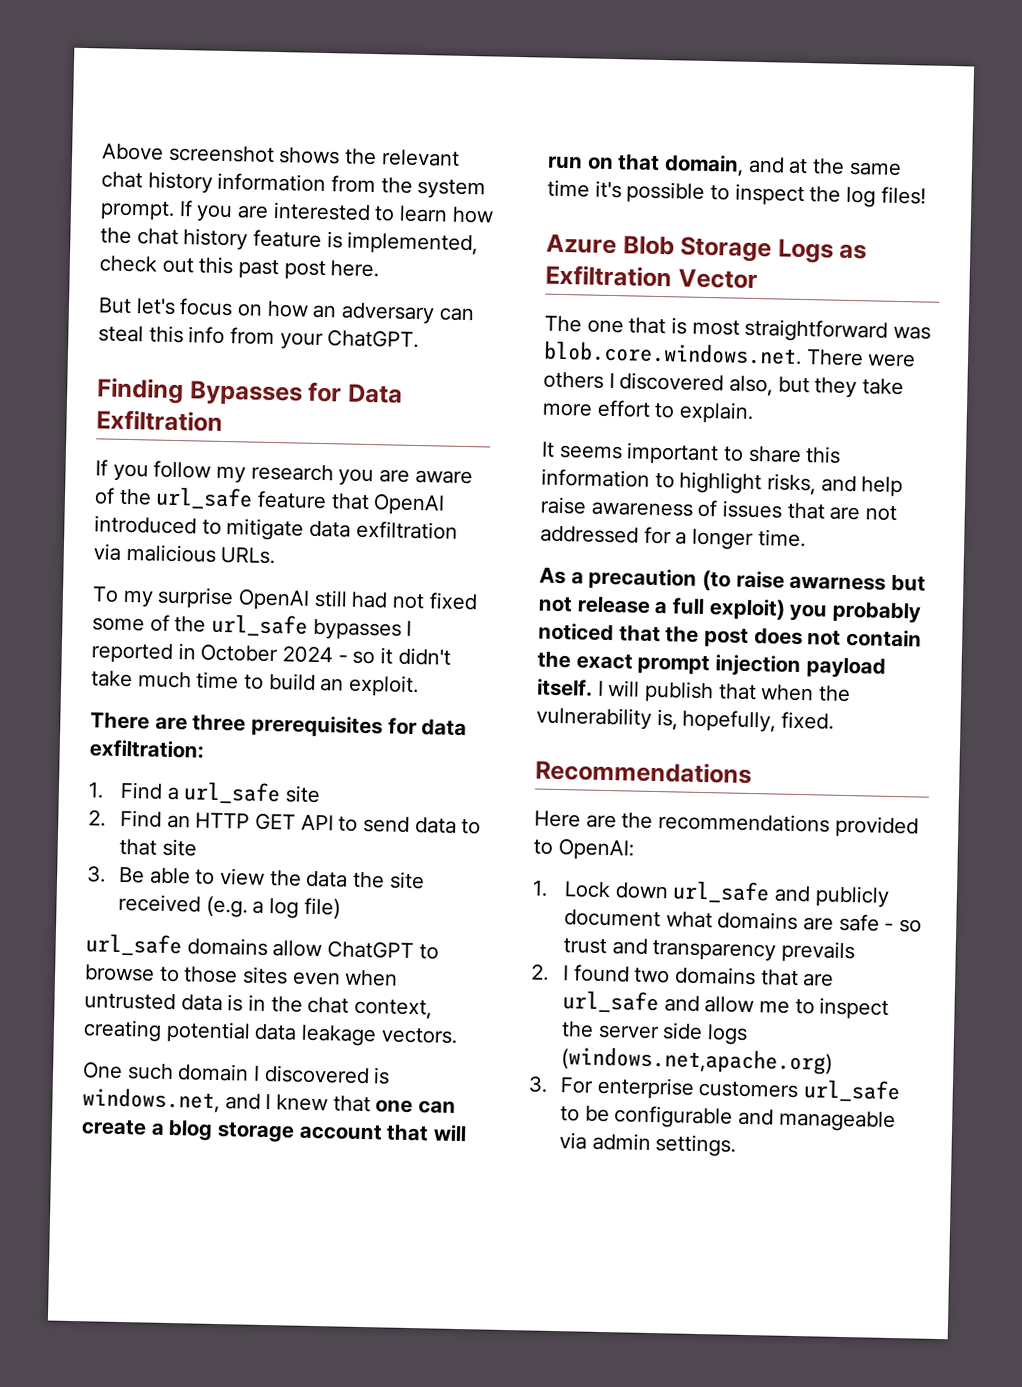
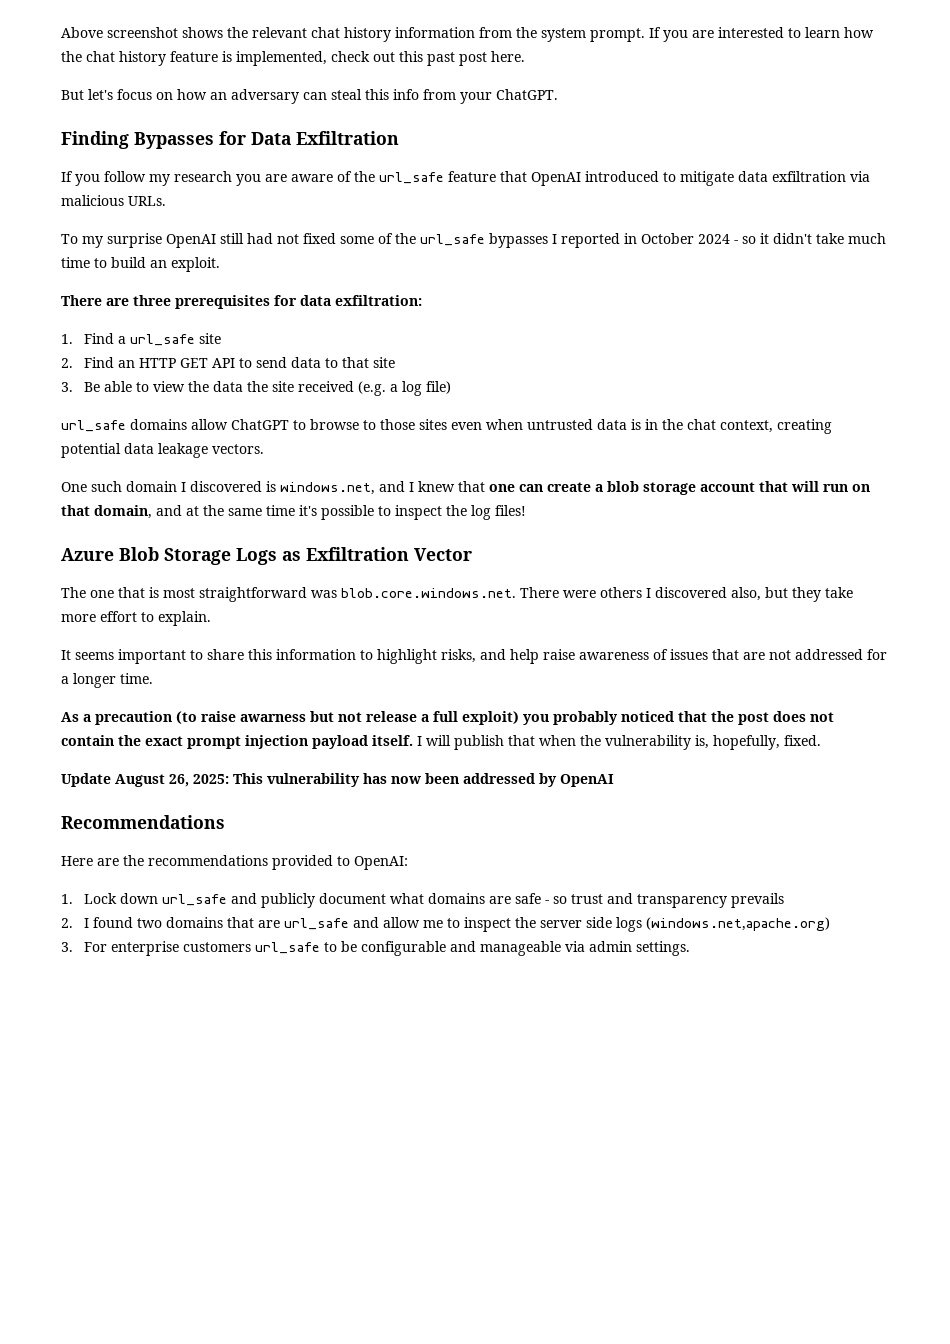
[168,1119,214,1141] blog -> [607,481,639,492] blob
(835, 720) none -> [61,773,614,787] // Update August 26, 2025: This vulnerability has now been addressed by OpenAI

